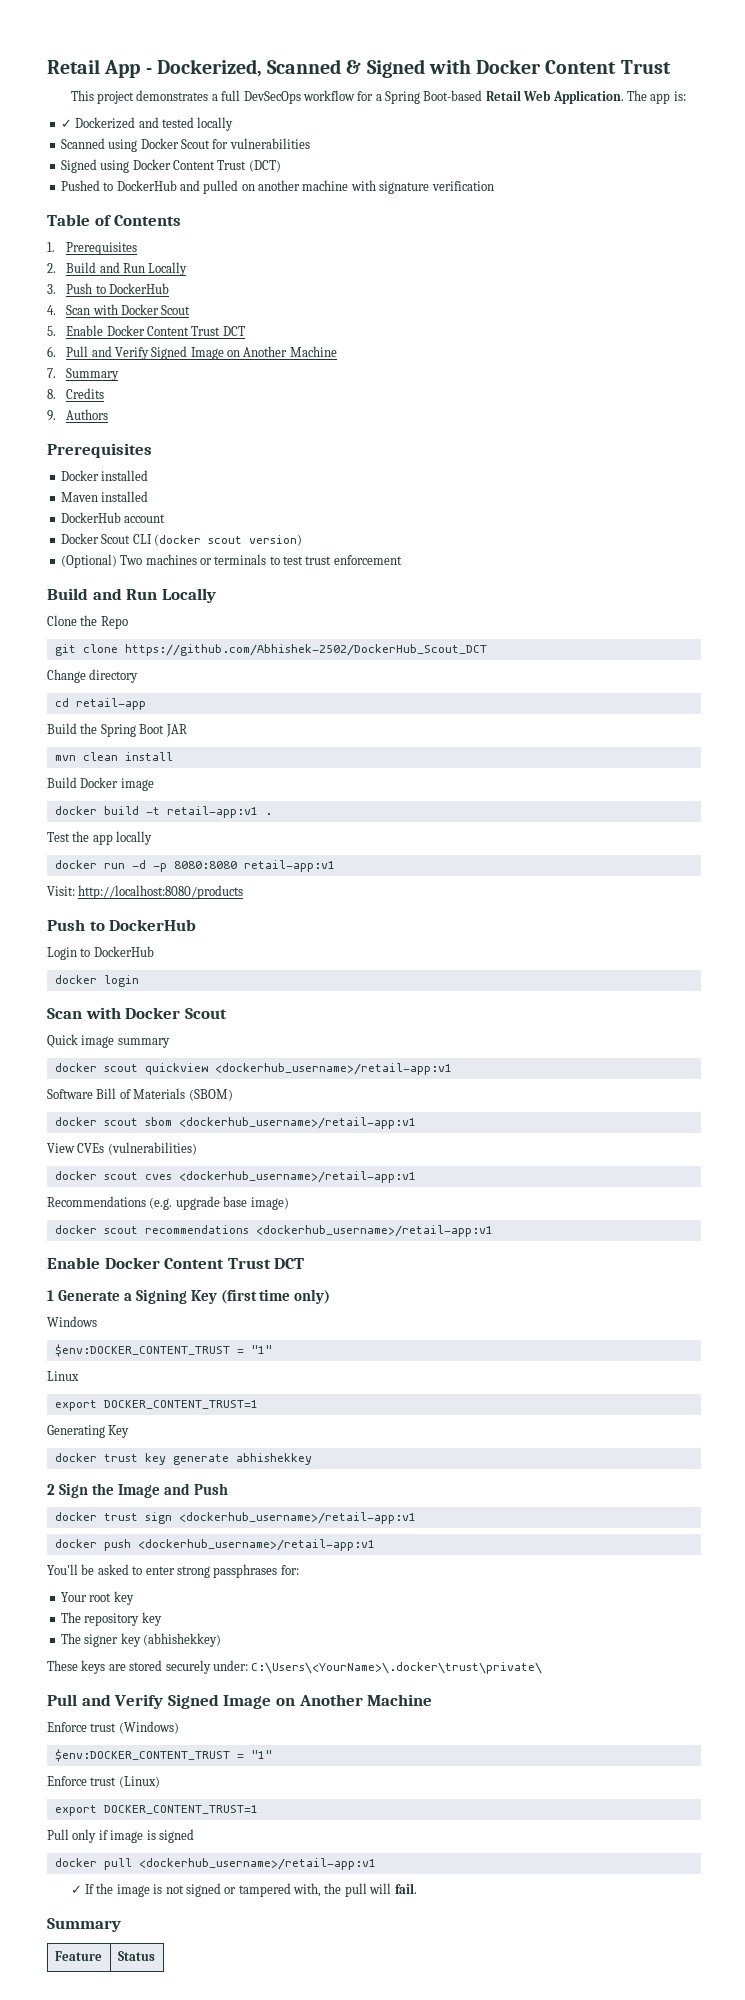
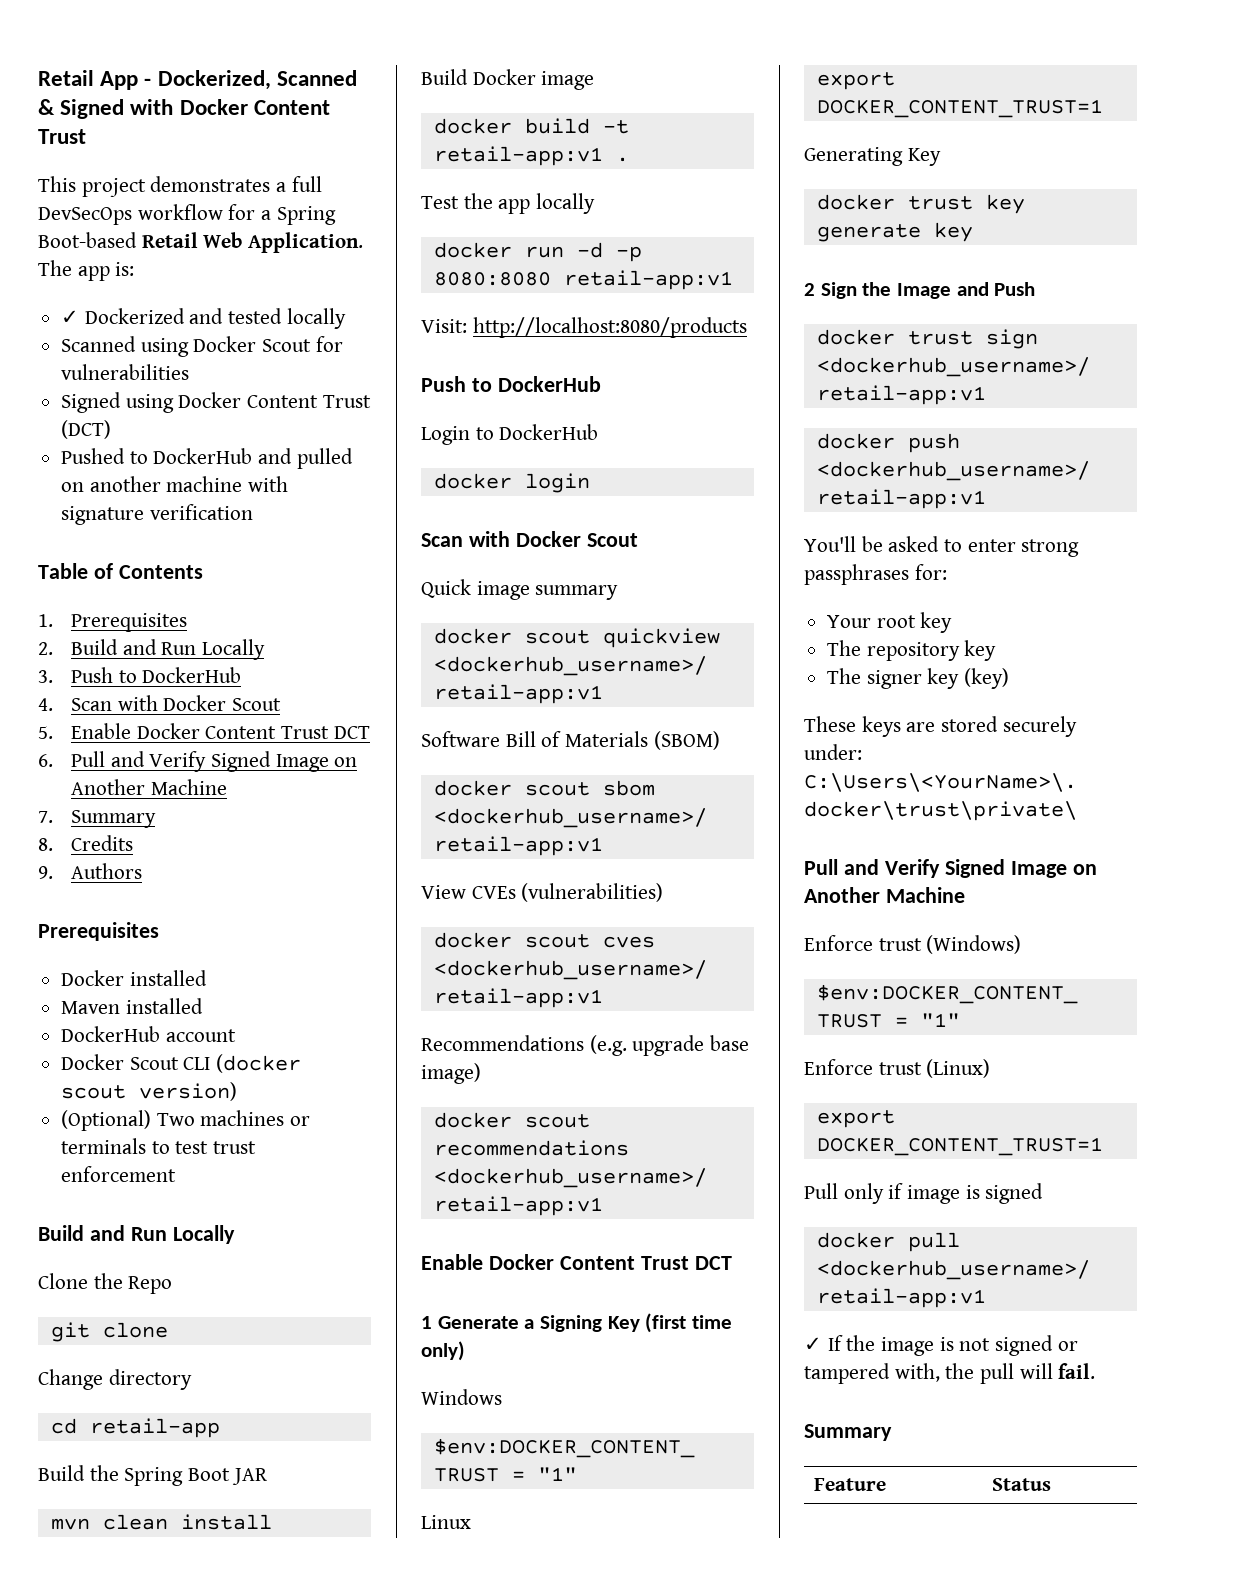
[124,644,487,656] https://github.com/Abhishek-2502/DockerHub_Scout_DCT -> (168, 1330) none
[235,1453,312,1465] abhishekkey -> [933,222,973,242] key
[142,1633,221,1647] (abhishekkey) -> [964,668,1010,689] (key)

